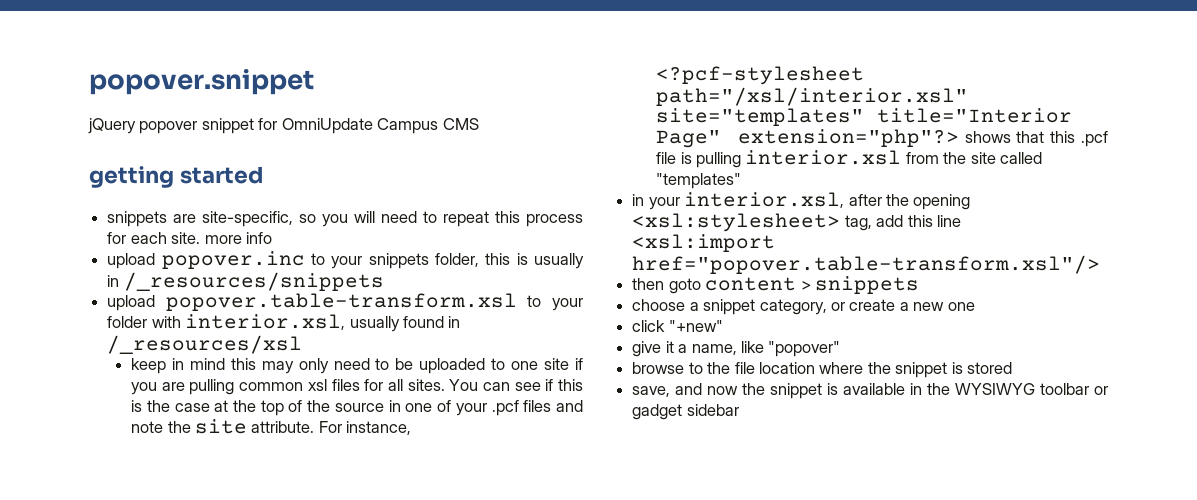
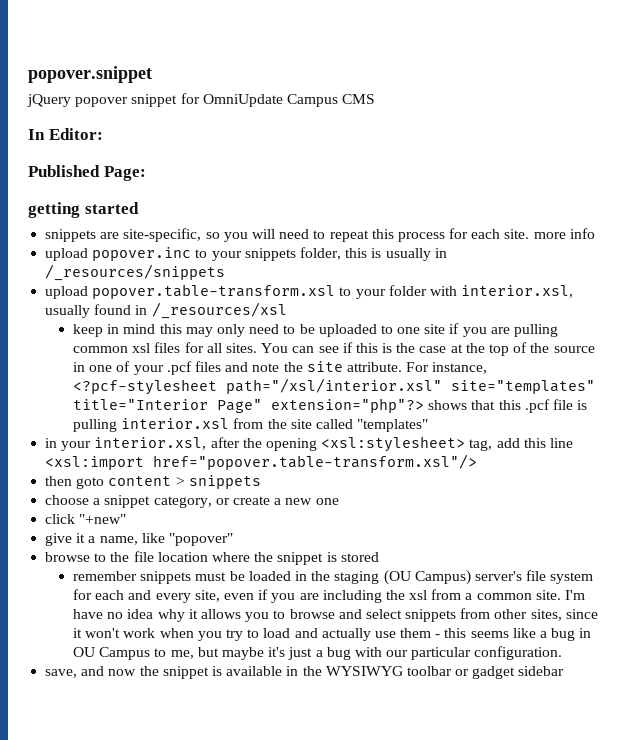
(479, 124) none -> [28,128,103,140] [28,165,146,181] // In Editor: // Published Page:
(1013, 368) none -> [73,570,594,585] [73,589,586,603] [73,608,598,622] [73,628,592,641] [73,646,563,660] // remember snippets must be loaded in the staging (OU Campus) server's file system for each and every site, even if you are including the xsl from a common site. I'm have no idea why it allows you to browse and select snippets from other sites, since it won't work when you try to load and actually use them - this seems like a bug in OU Campus to me, but maybe it's just a bug with our particular configuration.

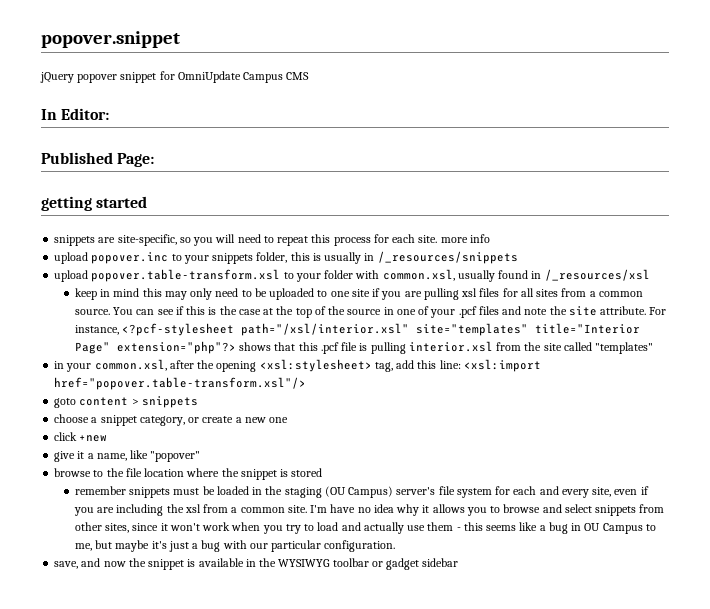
[461,285,574,298] interior.xsl, -> [382,269,455,281] common.xsl,
[73,346,129,353] common -> (459, 294) none
[226,343,258,353] sites. -> [536,288,643,297] [74,309,110,315] sites from a common source.
[94,437,207,450] interior.xsl, -> [94,359,167,371] common.xsl,
[549,438,573,448] line -> [439,360,461,369] line:
[45,476,73,486] then -> (307, 383) none
[79,514,127,524] "+new" -> [79,435,108,442] +new

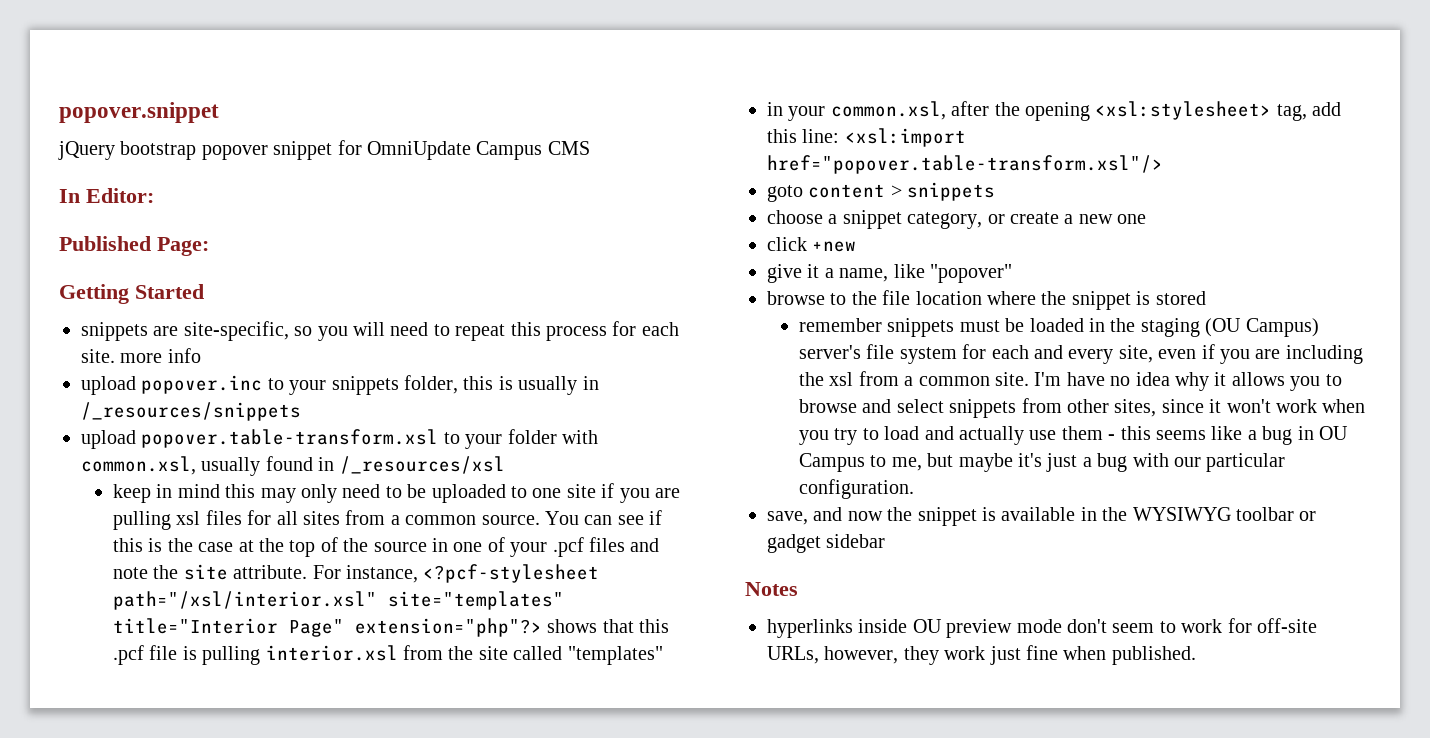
(74, 77) none -> [120,141,197,160] bootstrap
[41,196,148,211] getting started -> [59,284,204,304] Getting Started
(459, 562) none -> [745,582,798,596] [767,618,1317,638] [767,645,1196,665] // Notes // hyperlinks inside OU preview mode don't seem to work for off-site URLs, however, they work just fine when published.

